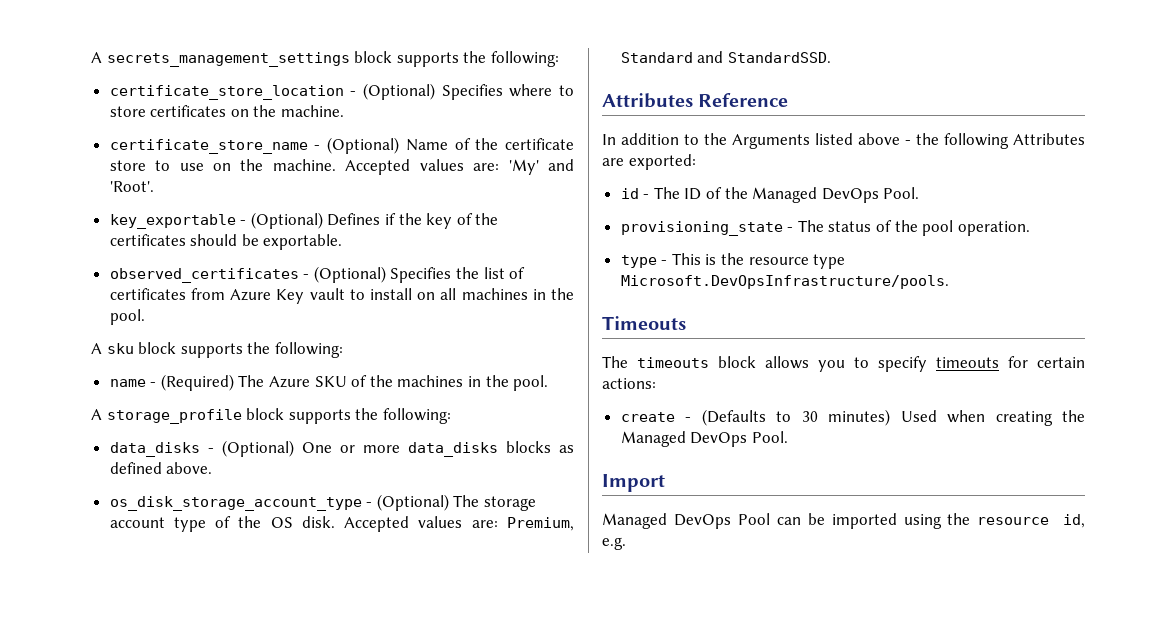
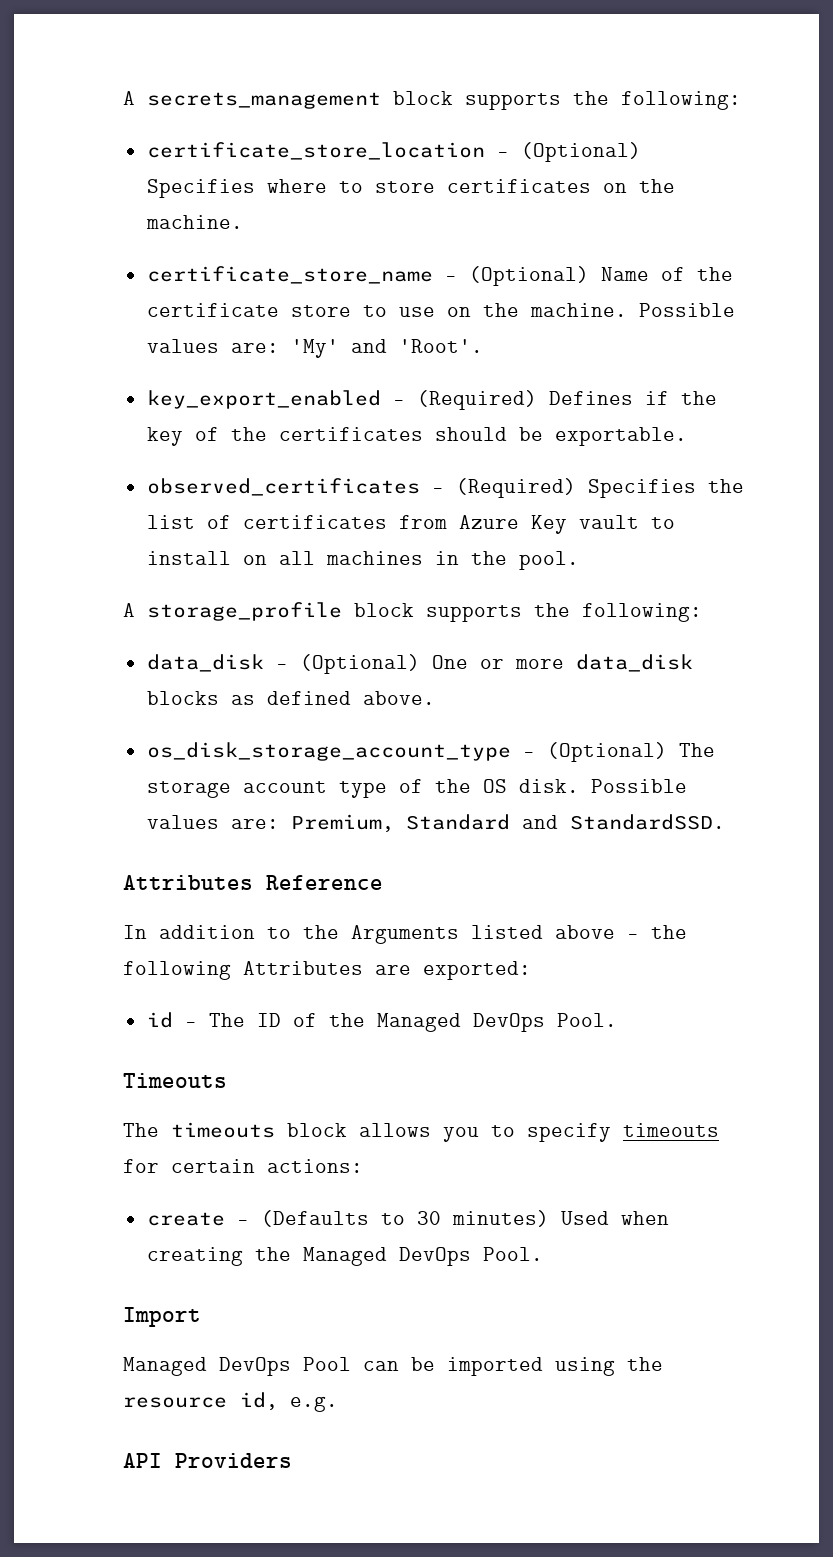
[91,52,350,67] A secrets_management_settings -> [123,91,381,109] A secrets_management
[345,159,411,175] Accepted -> [638,303,735,317] Possible
[109,212,323,229] key_exportable - (Optional) -> [146,390,537,410] key_export_enabled - (Required)
[313,266,386,283] (Optional) -> [455,478,576,498] (Required)
[91,342,343,358] [109,374,549,391] // A sku block supports the following: // name - (Required) The Azure SKU of the machines in the pool. -> (579, 560) none
[109,442,200,457] data_disks -> [146,654,264,672] data_disk
[407,442,498,457] data_disks -> [575,654,693,672] data_disk
[344,516,410,532] Accepted -> [590,779,687,793] Possible
[620,220,1030,236] [620,253,846,269] [620,275,949,289] // provisioning_state - The status of the pool operation. // type - This is the resource type Microsoft.DevOpsInfrastructure/pools. -> (617, 1020) none
(626, 543) none -> [123,1453,292,1468] // API Providers

